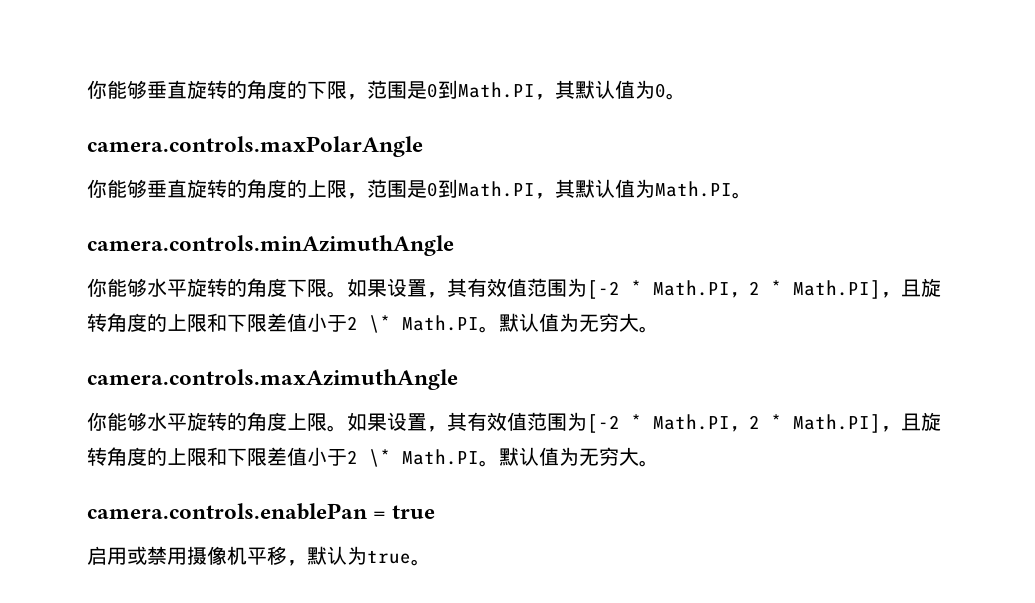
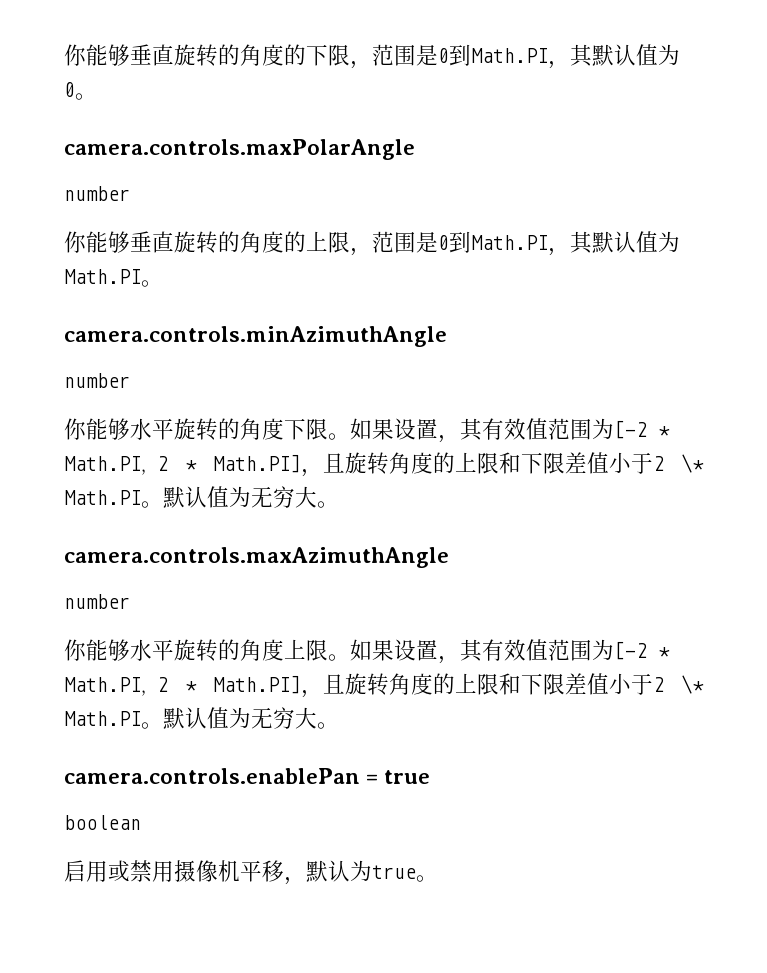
(423, 146) none -> [64,186,130,201] // number
(454, 245) none -> [64,373,130,388] // number
(458, 379) none -> [64,594,130,609] // number
(436, 512) none -> [64,815,141,830] // boolean

